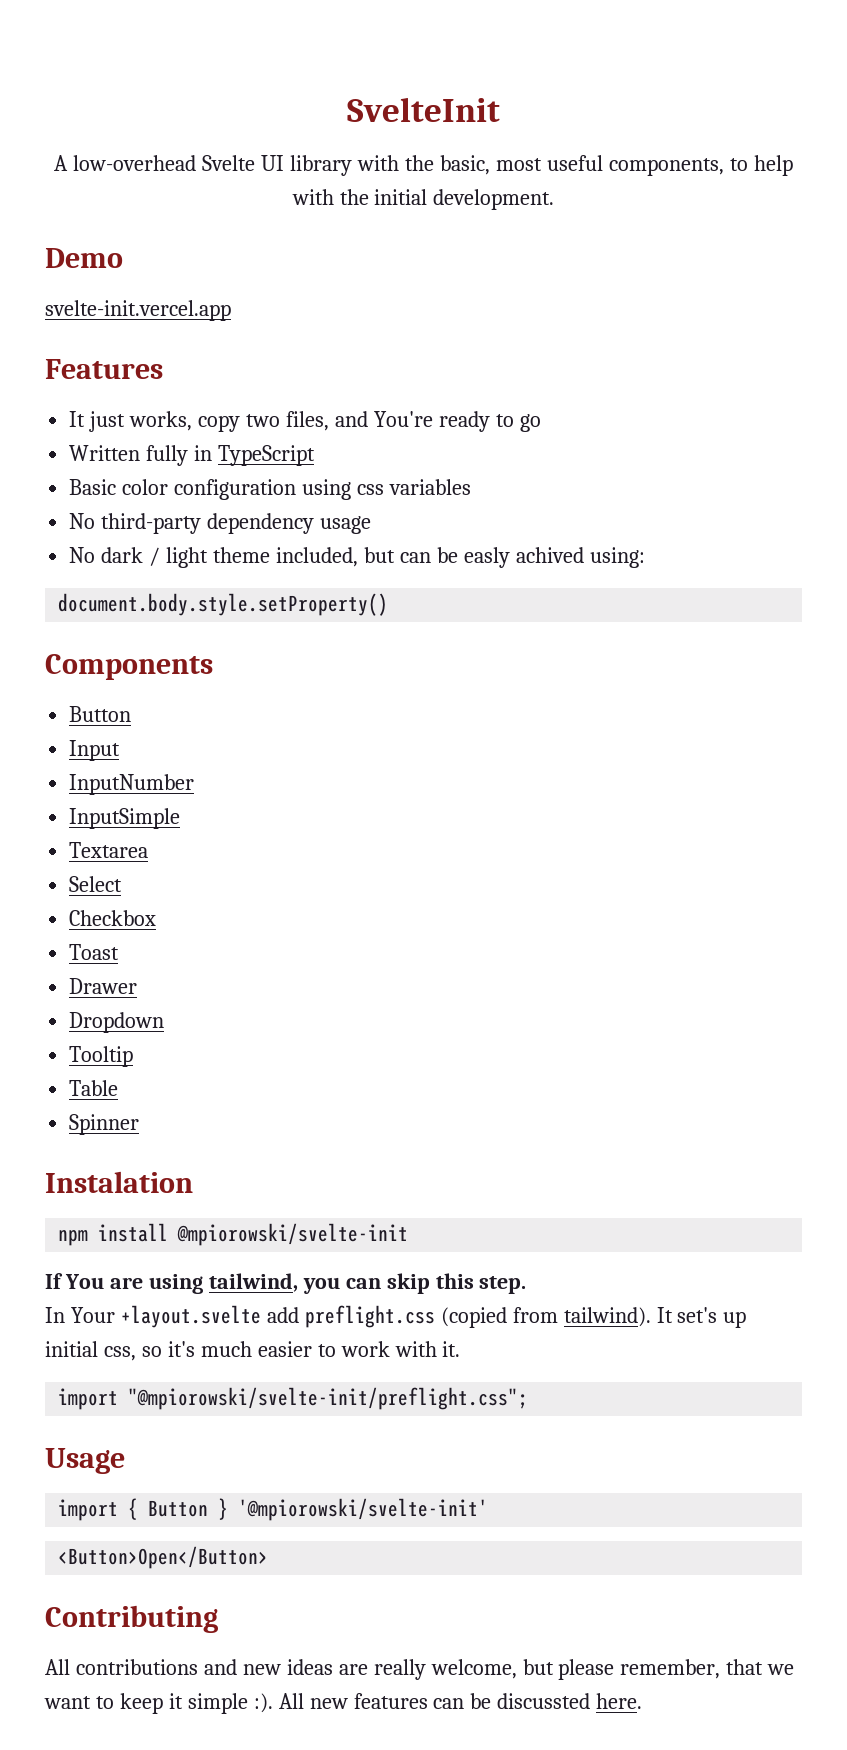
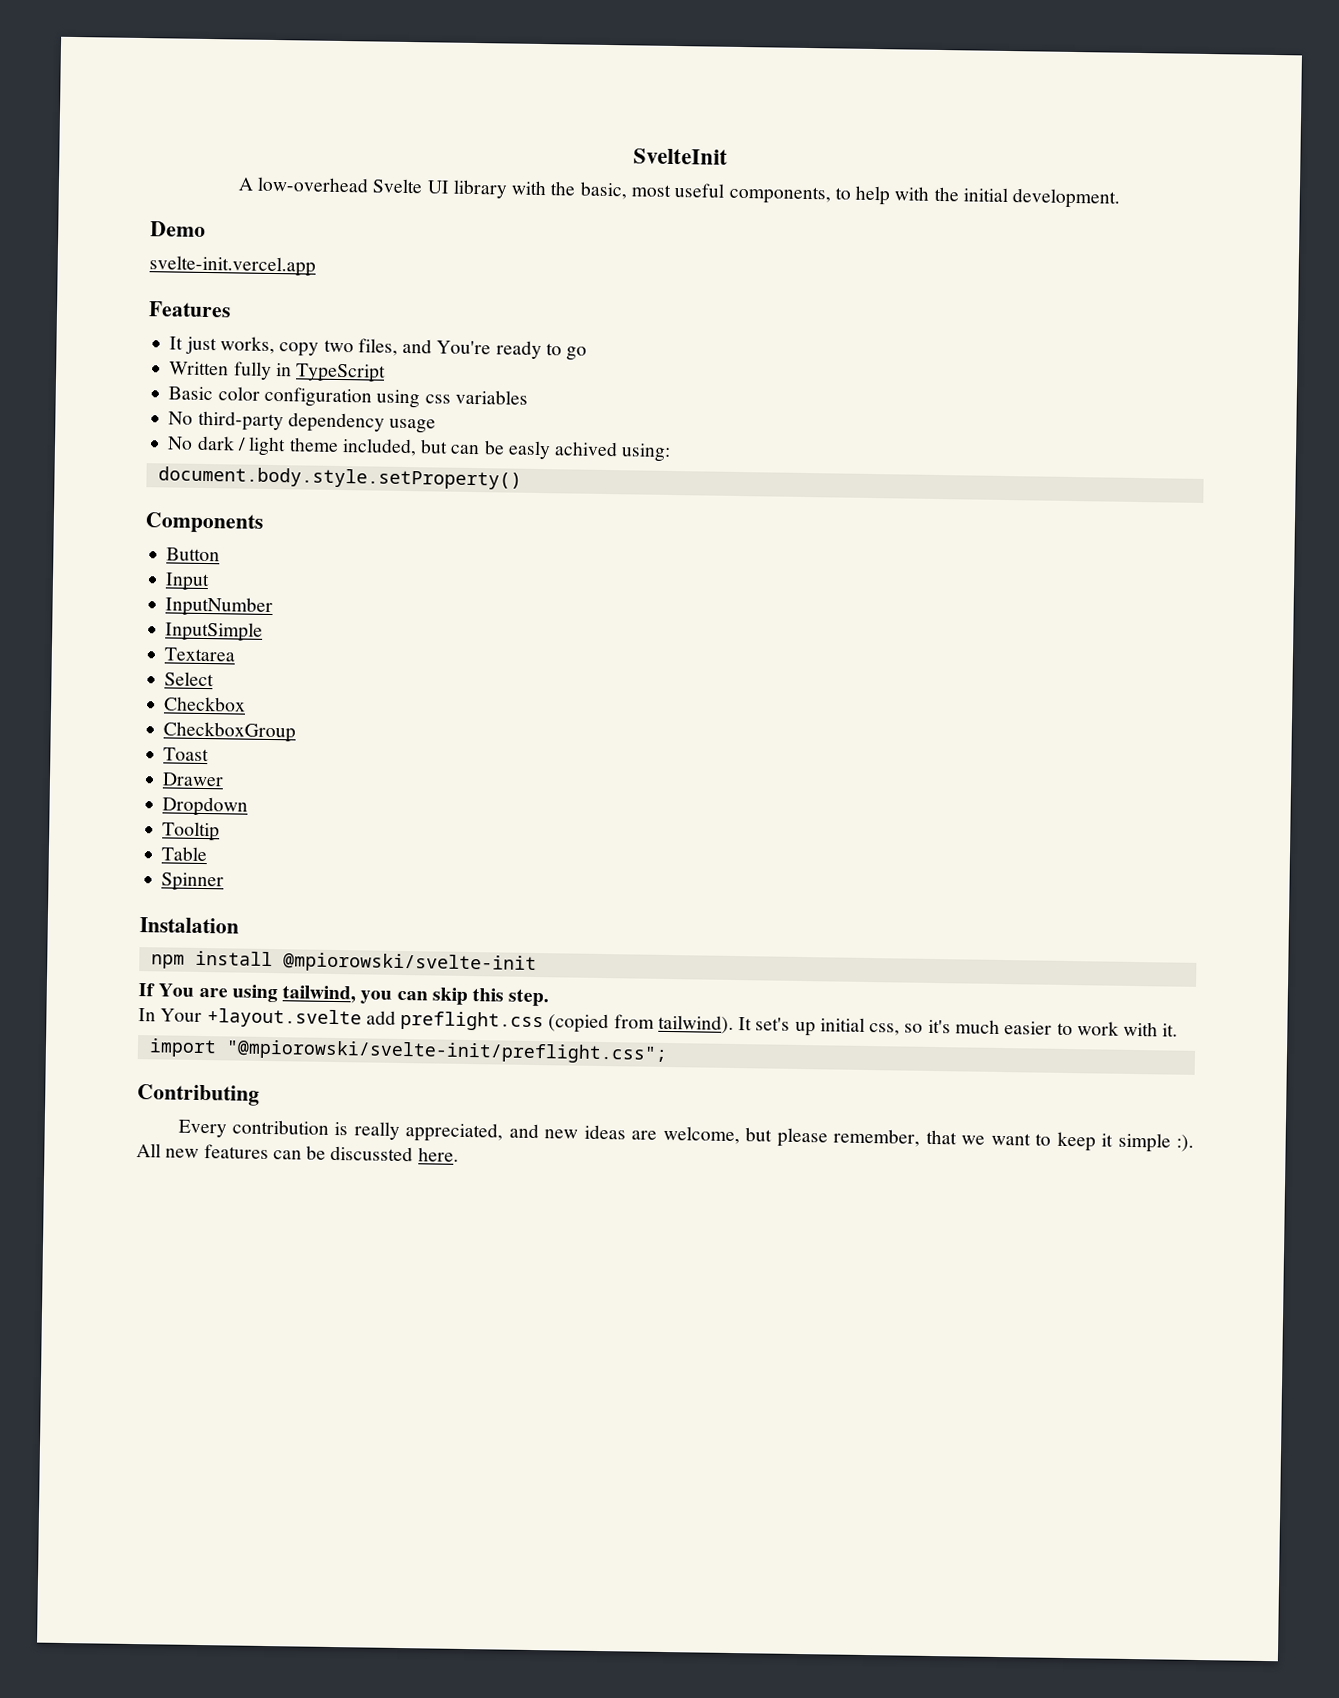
(157, 918) none -> [163,721,297,743] // CheckboxGroup
[45,1448,125,1474] [58,1498,489,1521] [58,1546,269,1569] [45,1605,218,1633] [45,1659,198,1675] Usage // import { Button } '@mpiorowski/svelte-init' // <Button>Open</Button> // Contributing // All contributions -> [137,1084,260,1106] [177,1119,504,1143] Contributing // Every contribution is really appreciated,
[373,1659,426,1680] really -> (658, 1135) none

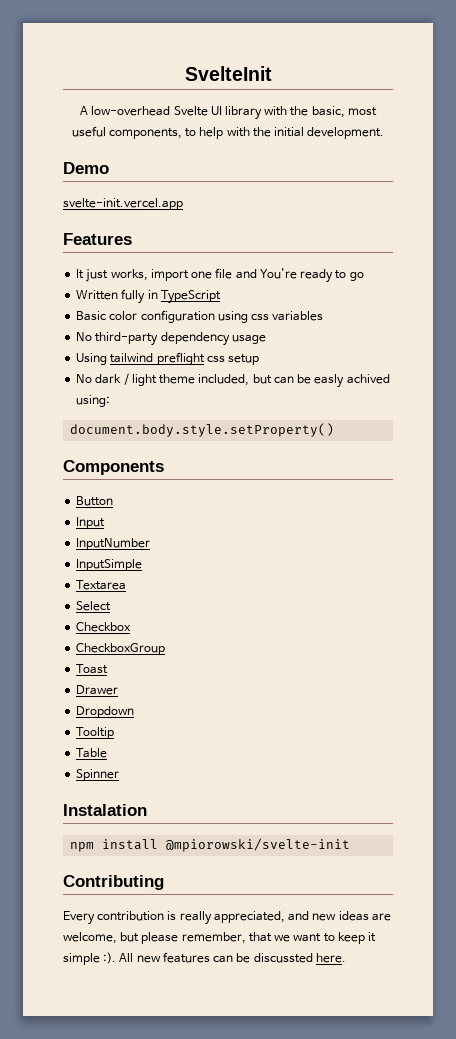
[279,338,398,357] copy two files, -> [150,268,233,281] import one file
(437, 426) none -> [76,352,260,365] // Using tailwind preflight css setup
[138,983,550,1007] [138,1008,1179,1037] [148,1038,668,1064] // If You are using tailwind, you can skip this step. // In Your +layout.svelte add preflight.css (copied from tailwind). It set's up initial css, so it's much easier to work with it. // import "@mpiorowski/svelte-init/preflight.css"; -> (351, 845) none

